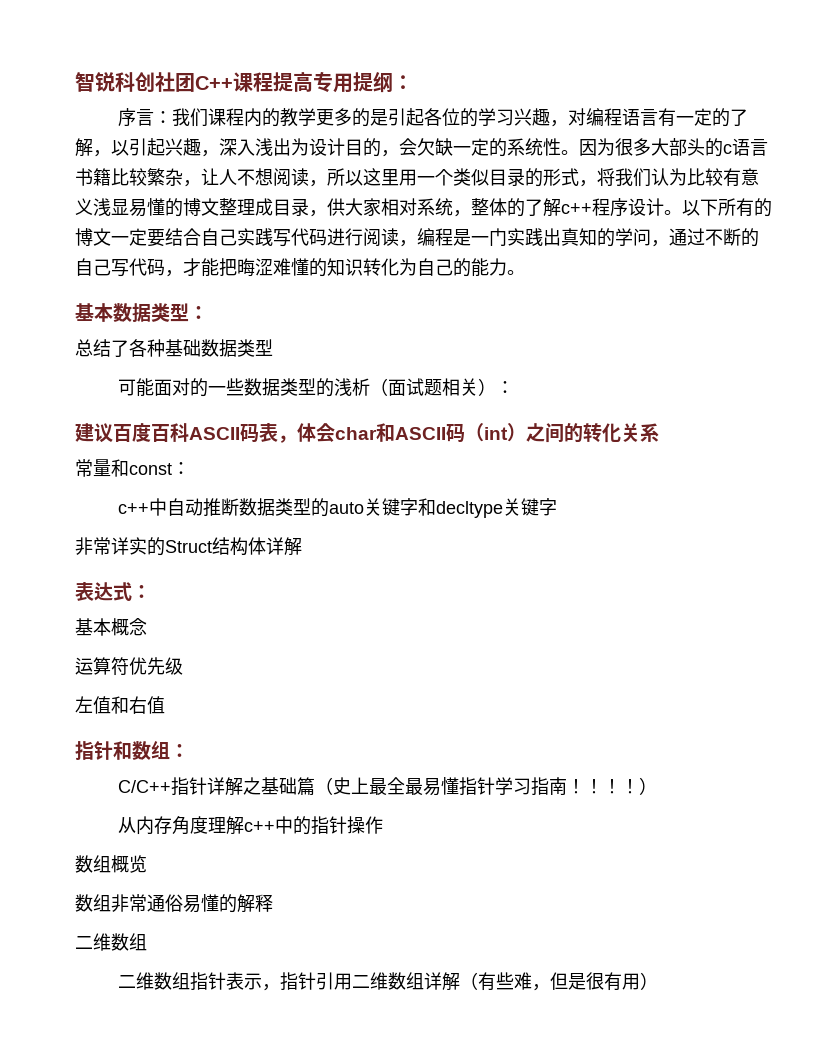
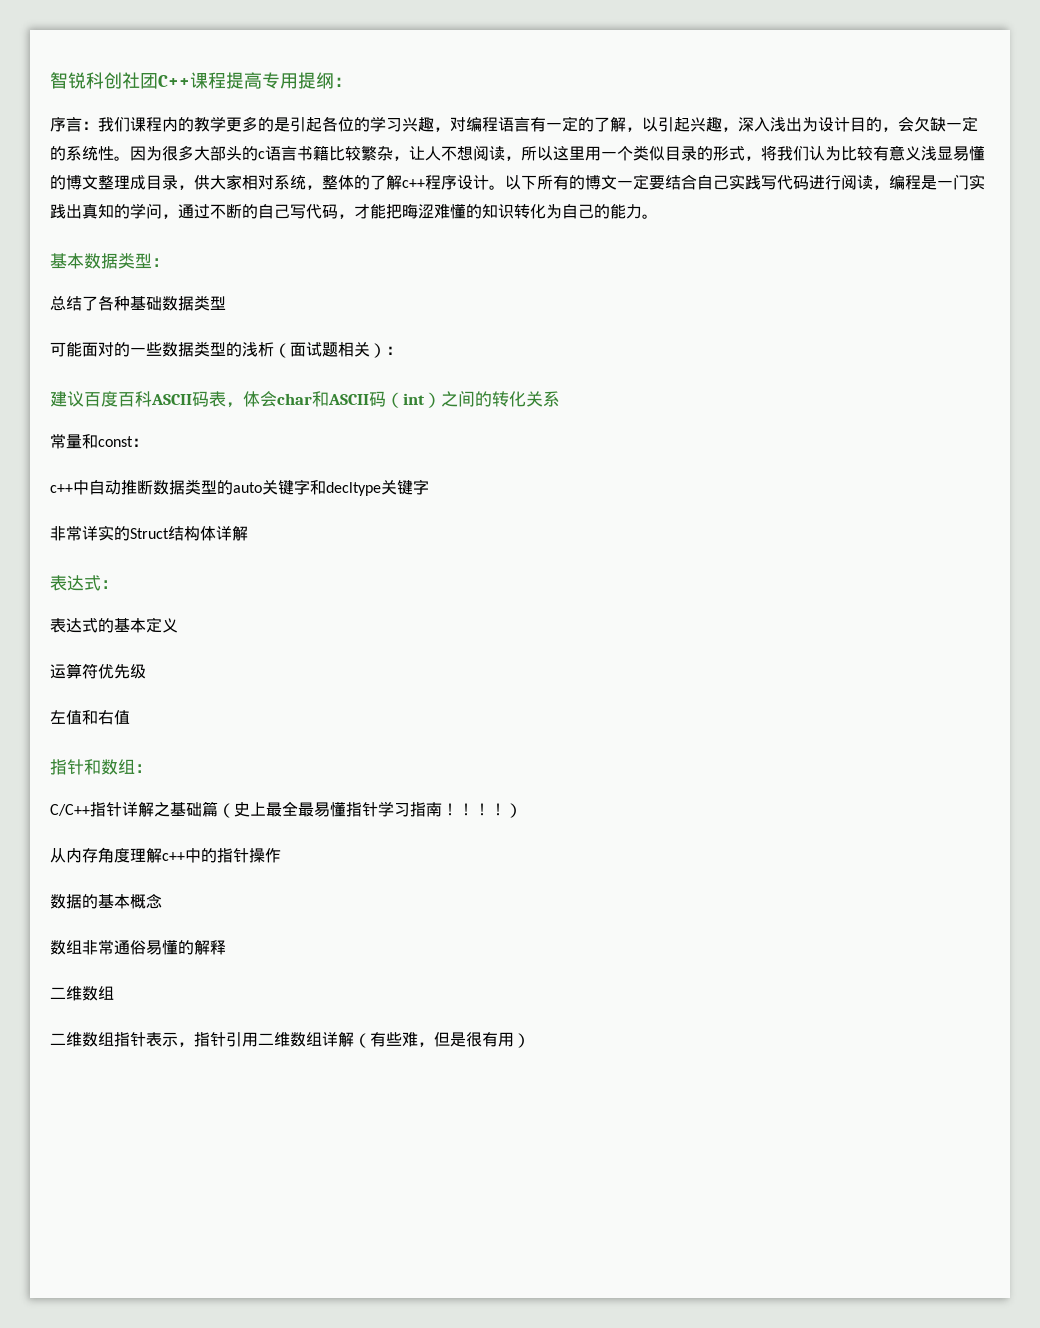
[75,618,147,636] 基本概念 -> [50,617,178,633] 表达式的基本定义
[93,855,147,873] 组概览 -> [66,893,162,909] 据的基本概念

